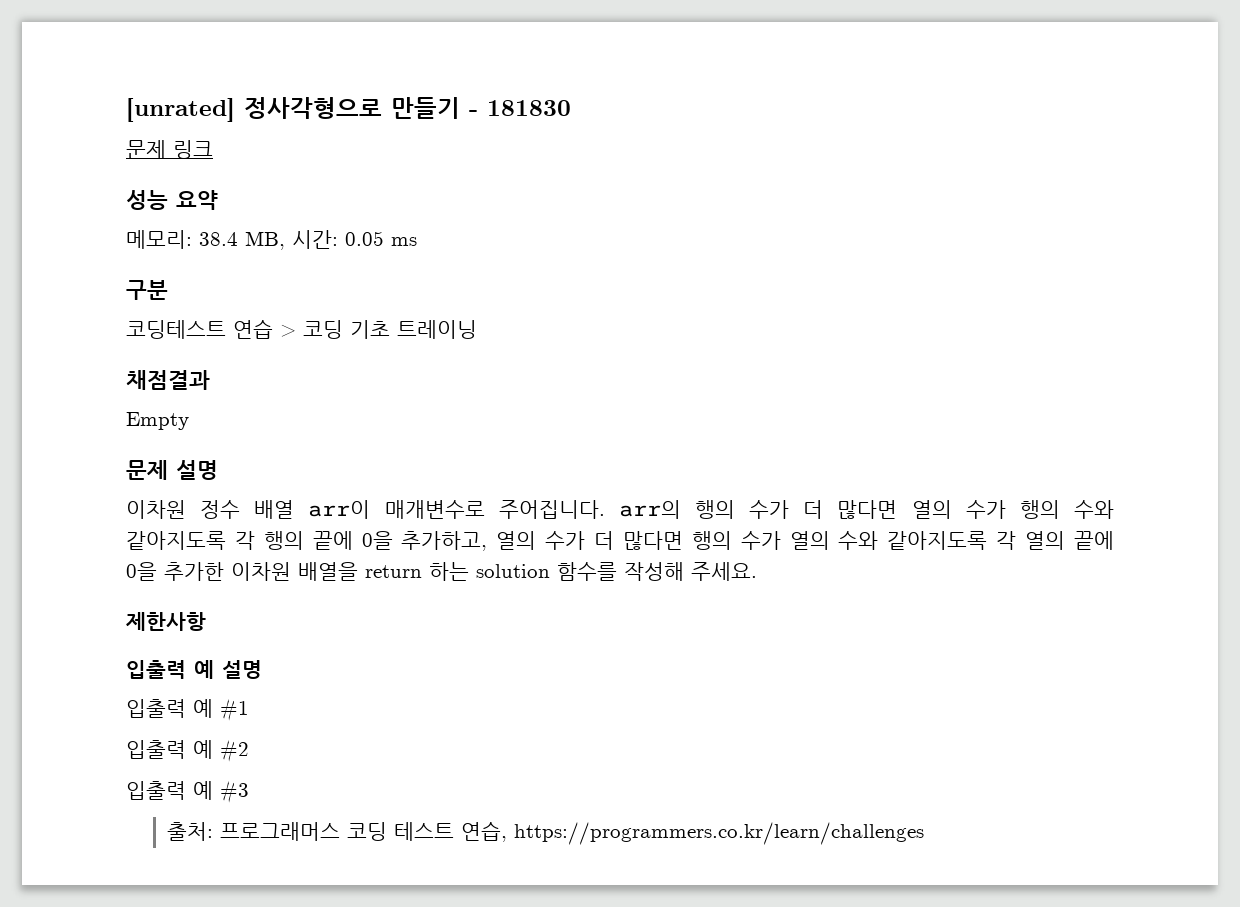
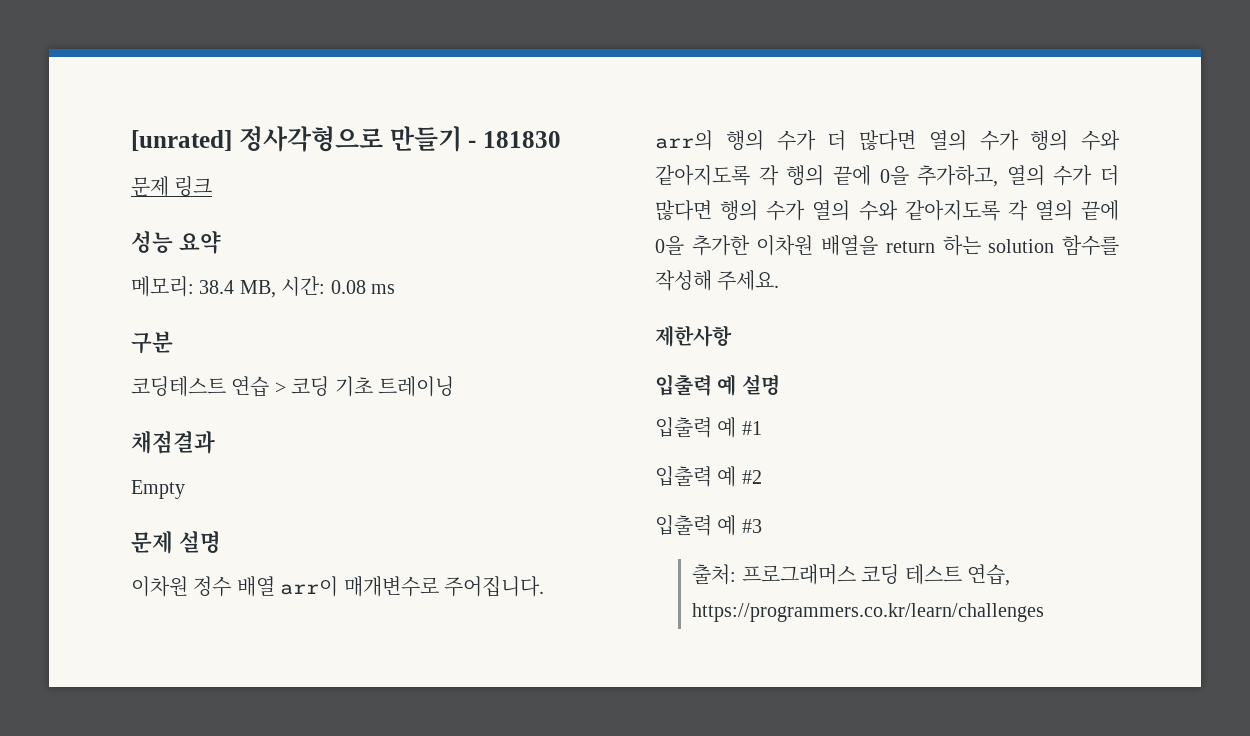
[345,231,384,246] 0.05 -> [330,280,366,294] 0.08

